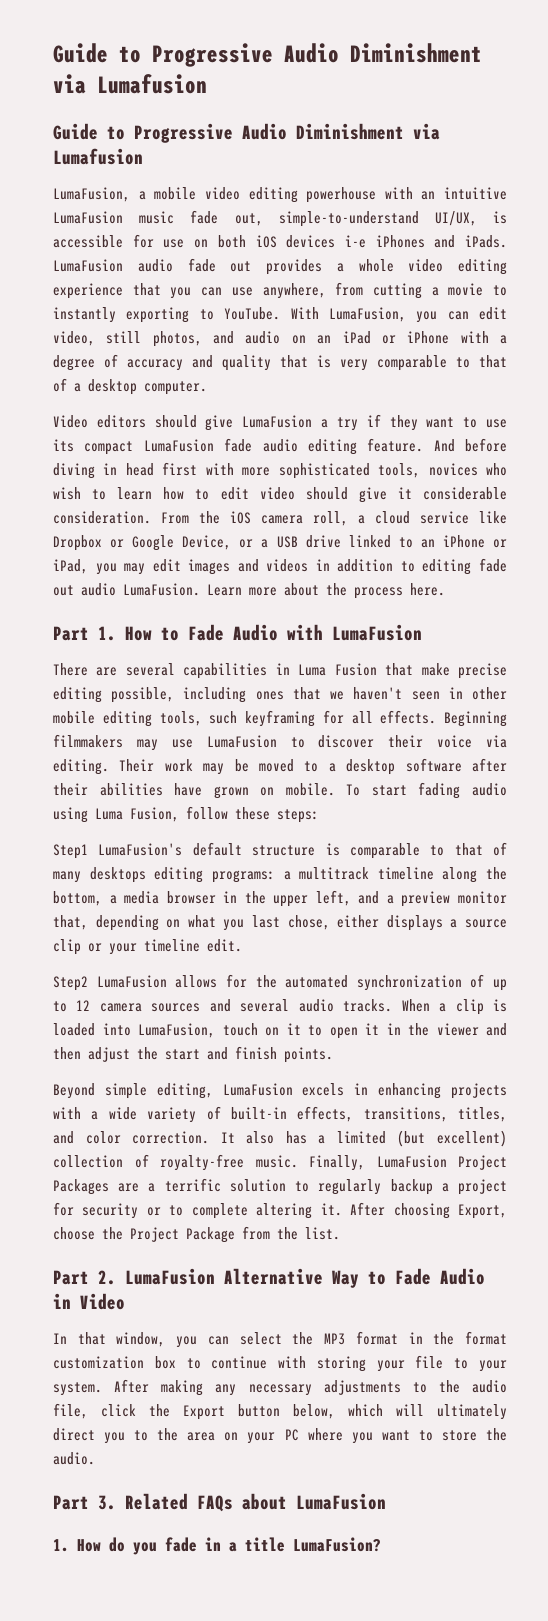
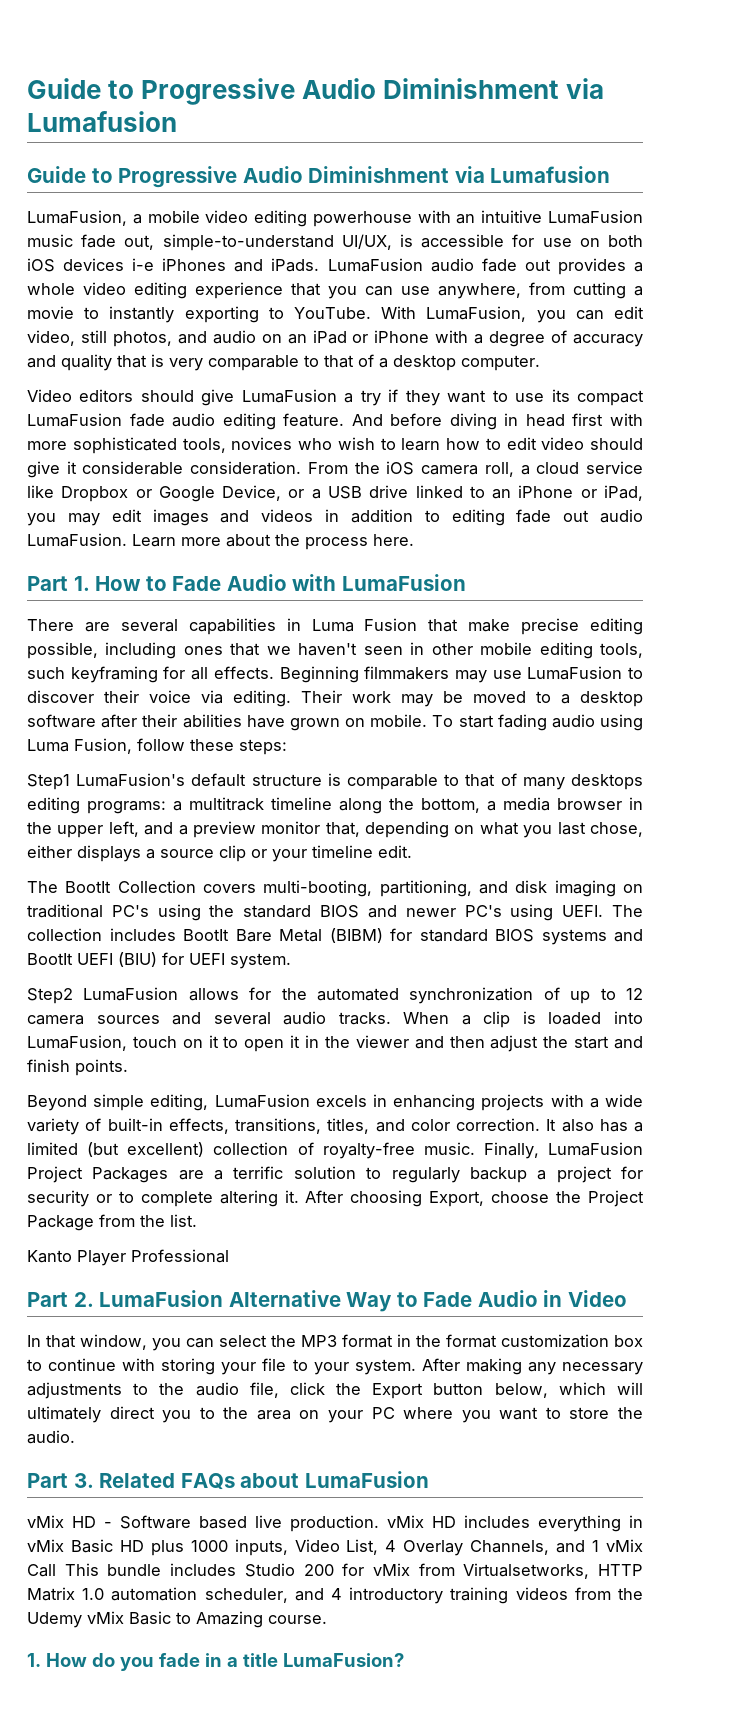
(242, 945) none -> [27,880,643,897] [27,904,643,921] [27,928,643,945] [27,952,291,969] // The BootIt Collection covers multi-booting, partitioning, and disk imaging on traditional PC's using the standard BIOS and newer PC's using UEFI. The collection includes BootIt Bare Metal (BIBM) for standard BIOS systems and BootIt UEFI (BIU) for UEFI system.
(340, 1233) none -> [27,1249,229,1266] // Kanto Player Professional
(386, 1501) none -> [27,1515,643,1532] [27,1539,643,1556] [27,1563,643,1579] [27,1587,643,1604] [27,1611,327,1628] // vMix HD - Software based live production. vMix HD includes everything in vMix Basic HD plus 1000 inputs, Video List, 4 Overlay Channels, and 1 vMix Call This bundle includes Studio 200 for vMix from Virtualsetworks, HTTP Matrix 1.0 automation scheduler, and 4 introductory training videos from the Udemy vMix Basic to Amazing course.

